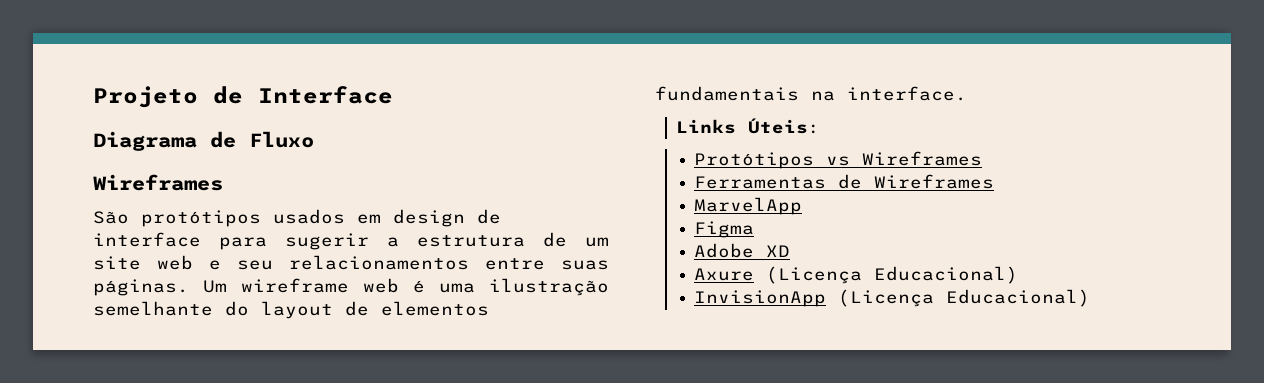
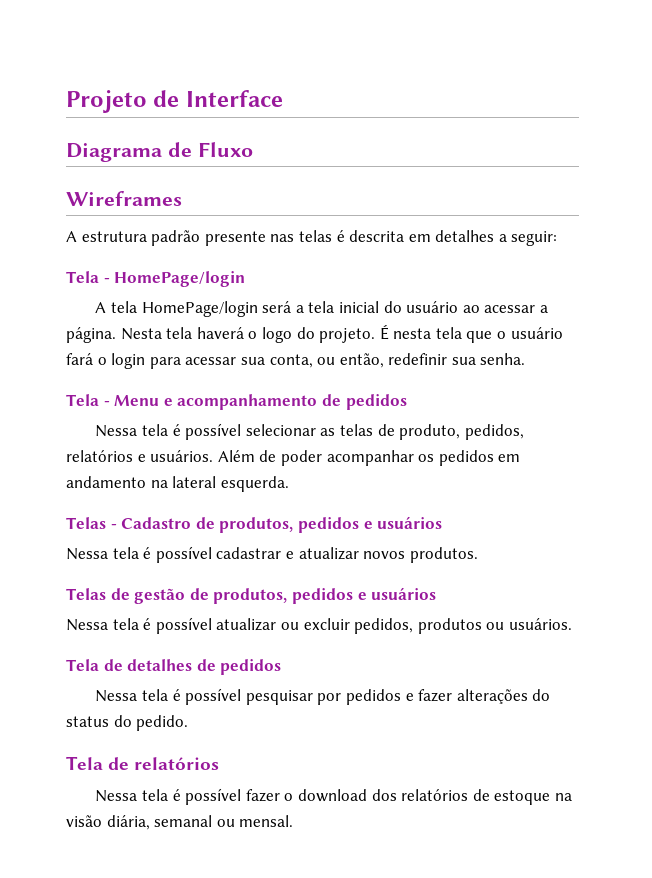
[93,209,501,227] [93,232,609,250] [93,255,609,270] [93,278,609,296] [93,301,489,319] [655,86,967,101] [676,118,821,134] [694,151,983,169] [694,174,995,189] [694,197,803,215] [694,221,755,238] [694,243,791,258] [694,266,1019,284] [694,289,1091,307] São protótipos usados em design de interface para sugerir a estrutura de um site web e seu relacionamentos entre suas páginas. Um wireframe web é uma ilustração semelhante do layout de elementos fundamentais na interface. // Links Úteis: // Protótipos vs Wireframes // Ferramentas de Wireframes // MarvelApp // Figma // Adobe XD // Axure (Licença Educacional) // InvisionApp (Licença Educacional) -> [66,230,558,246] [66,271,246,287] [95,301,548,317] [66,324,563,343] [66,353,526,369] [66,394,407,410] [95,423,524,440] [66,450,521,466] [66,476,289,492] [66,516,443,533] [66,546,478,563] [66,587,437,604] [66,617,572,634] [66,659,282,675] [95,688,551,705] [66,715,189,731] [66,756,220,770] [95,788,572,805] [66,815,294,830] A estrutura padrão presente nas telas é descrita em detalhes a seguir: // Tela - HomePage/login // A tela HomePage/login será a tela inicial do usuário ao acessar a página. Nesta tela haverá o logo do projeto. É nesta tela que o usuário fará o login para acessar sua conta, ou então, redefinir sua senha. // Tela - Menu e acompanhamento de pedidos // Nessa tela é possível selecionar as telas de produto, pedidos, relatórios e usuários. Além de poder acompanhar os pedidos em andamento na lateral esquerda. // Telas - Cadastro de produtos, pedidos e usuários // Nessa tela é possível cadastrar e atualizar novos produtos. // Telas de gestão de produtos, pedidos e usuários // Nessa tela é possível atualizar ou excluir pedidos, produtos ou usuários. // Tela de detalhes de pedidos // Nessa tela é possível pesquisar por pedidos e fazer alterações do status do pedido. // Tela de relatórios // Nessa tela é possível fazer o download dos relatórios de estoque na visão diária, semanal ou mensal.

